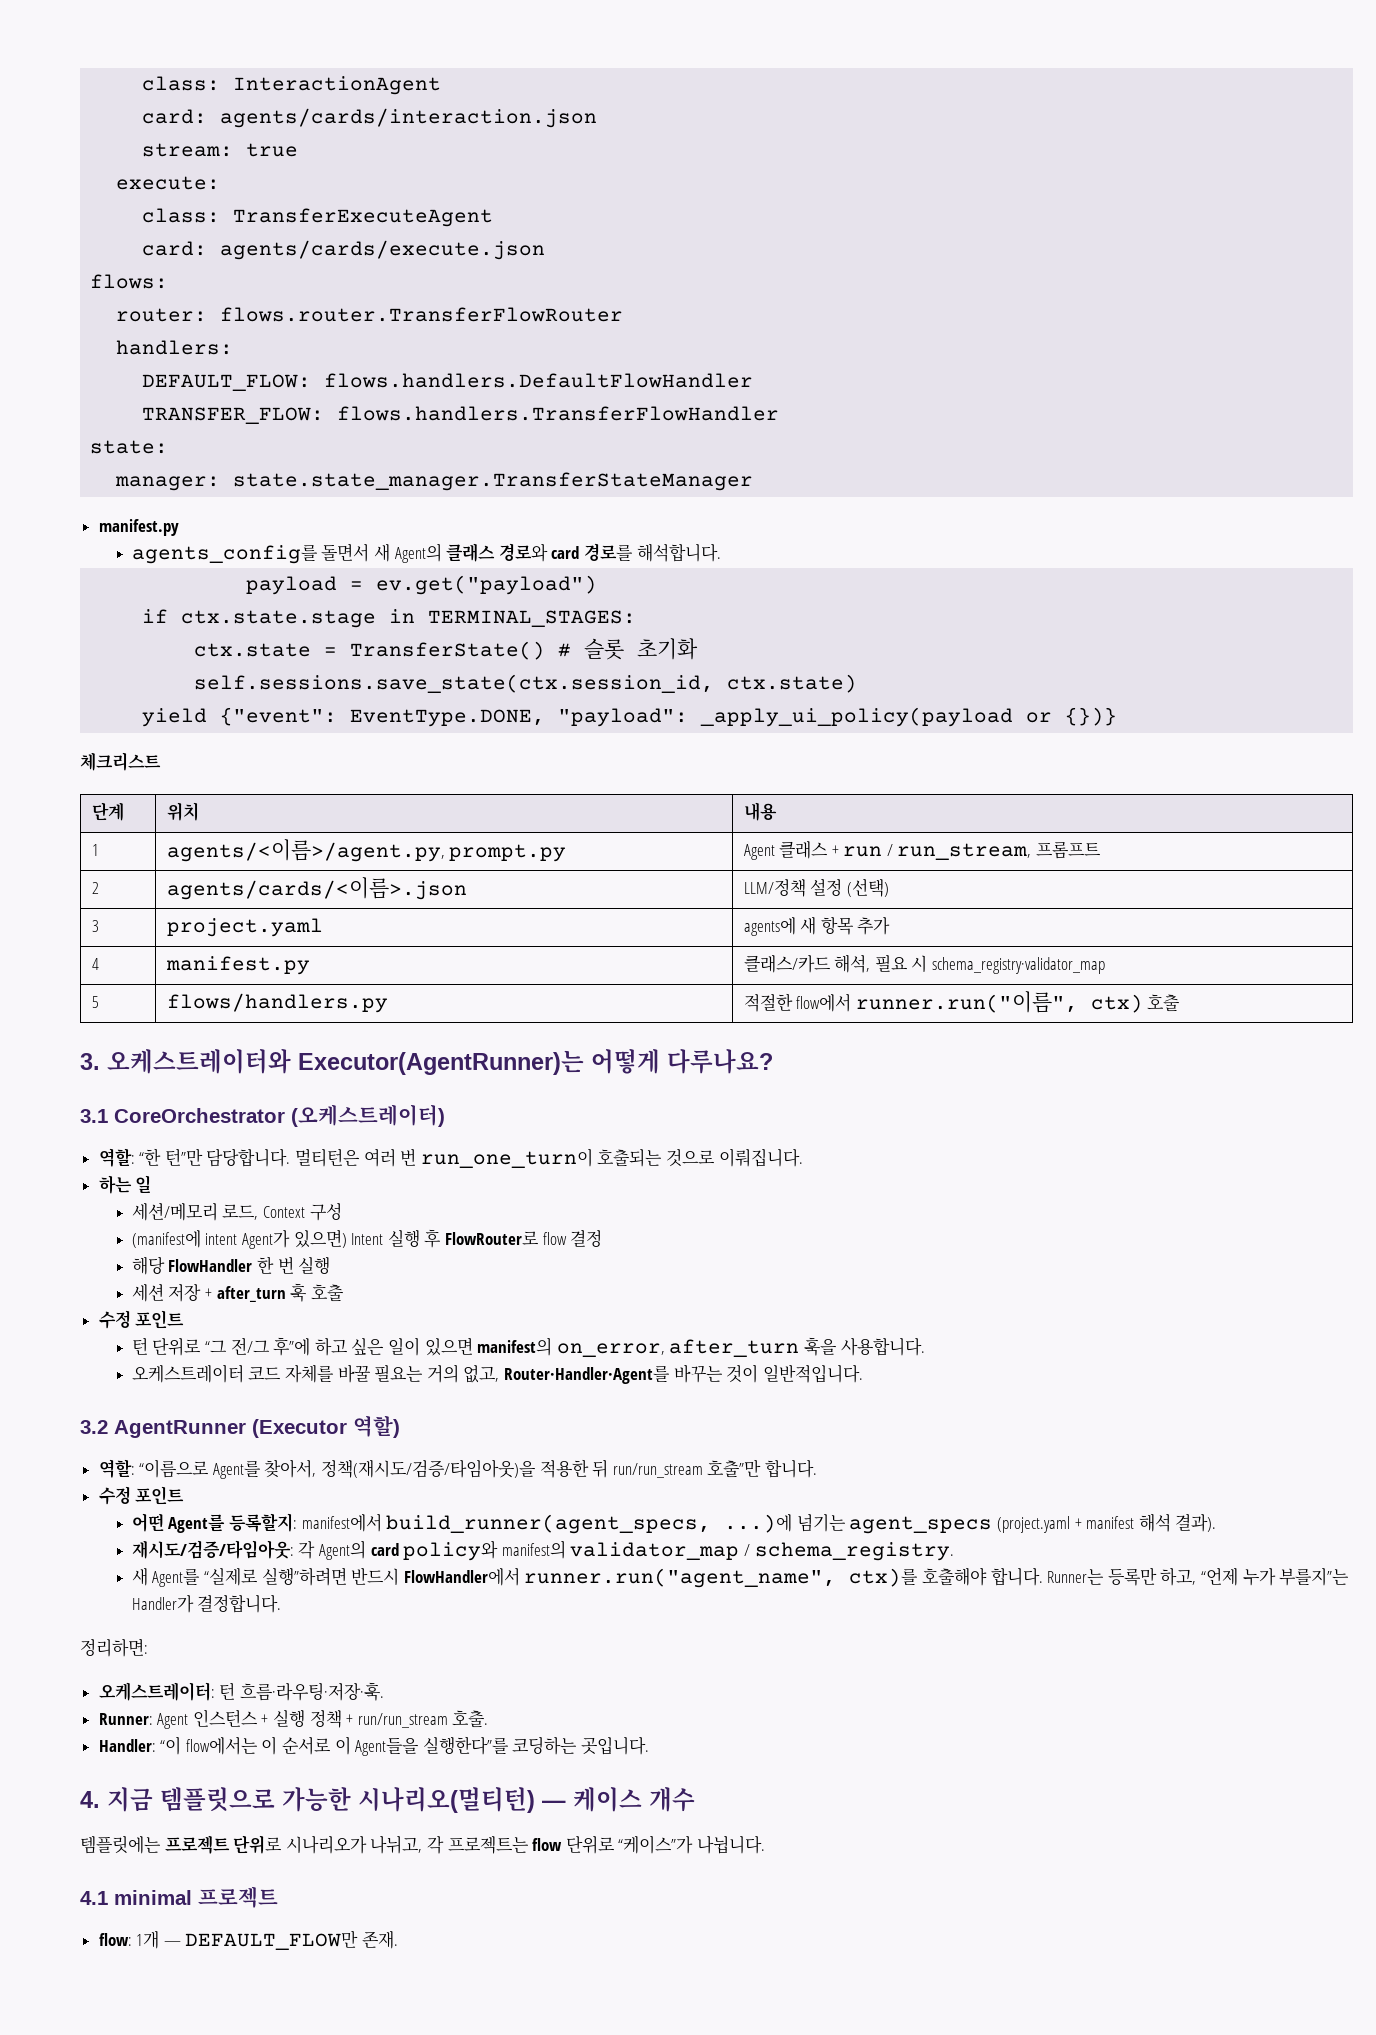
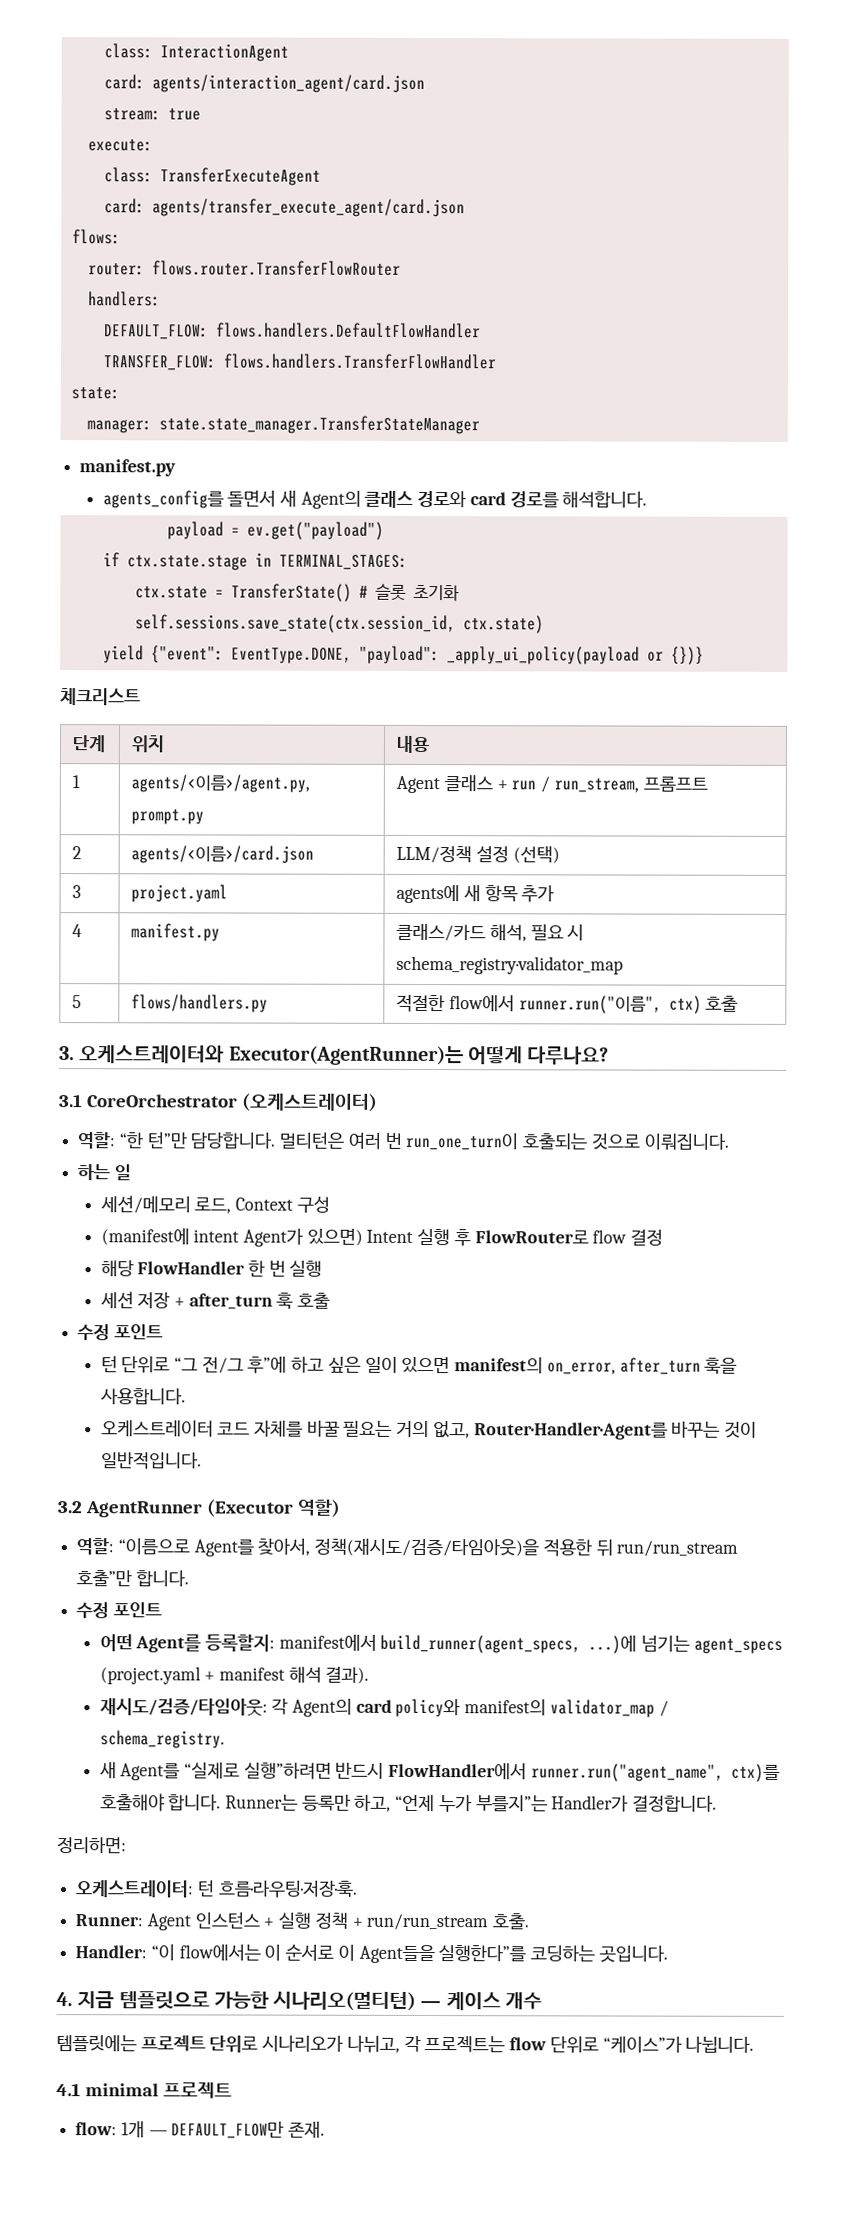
[220,108,598,128] agents/cards/interaction.json -> [151,74,425,94] agents/interaction_agent/card.json
[220,240,546,260] agents/cards/execute.json -> [151,198,465,218] agents/transfer_execute_agent/card.json
[166,877,467,900] agents/cards/<이름>.json -> [131,845,315,864] agents/<이름>/card.json

